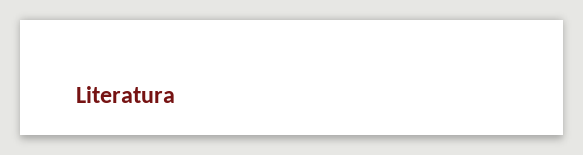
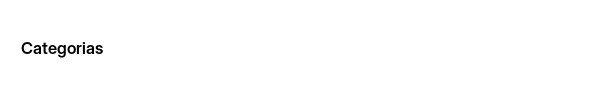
[76,86,175,103] Literatura -> [21,42,103,58] Categorias

